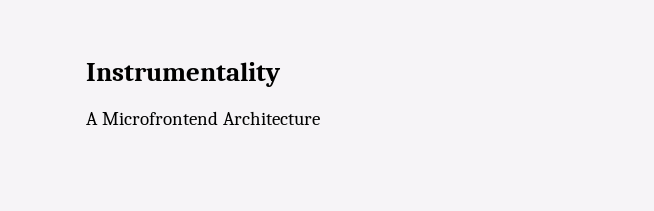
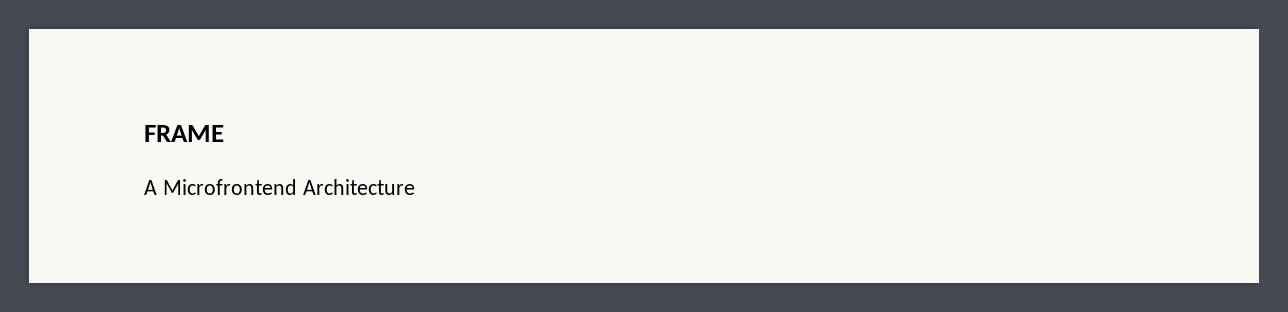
[86,62,281,87] Instrumentality -> [144,125,224,142] FRAME

